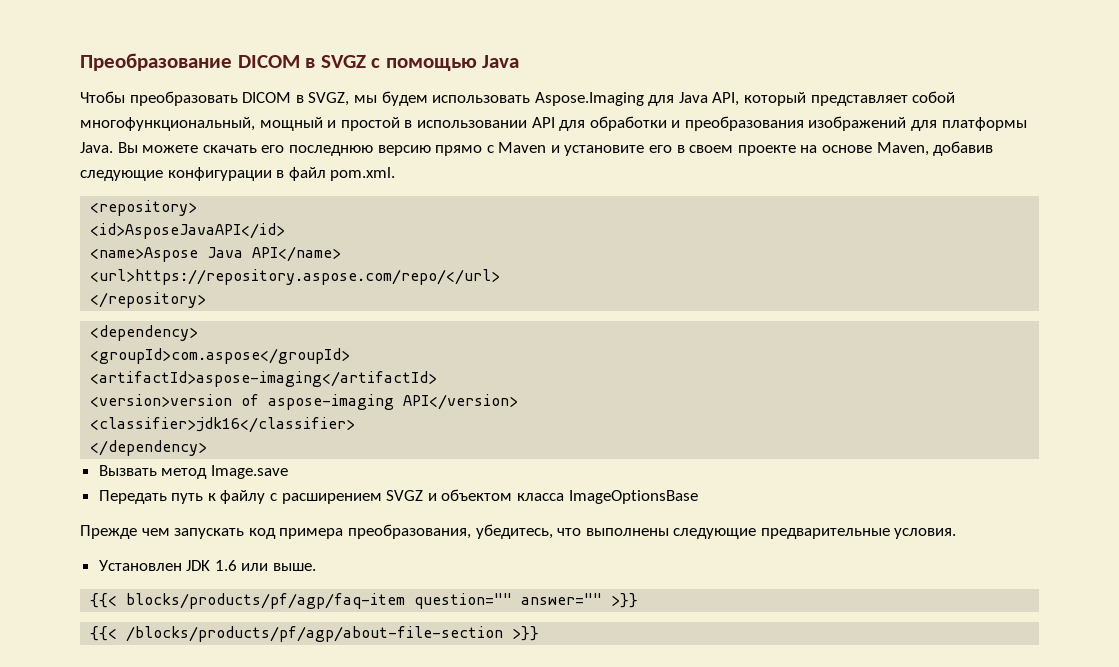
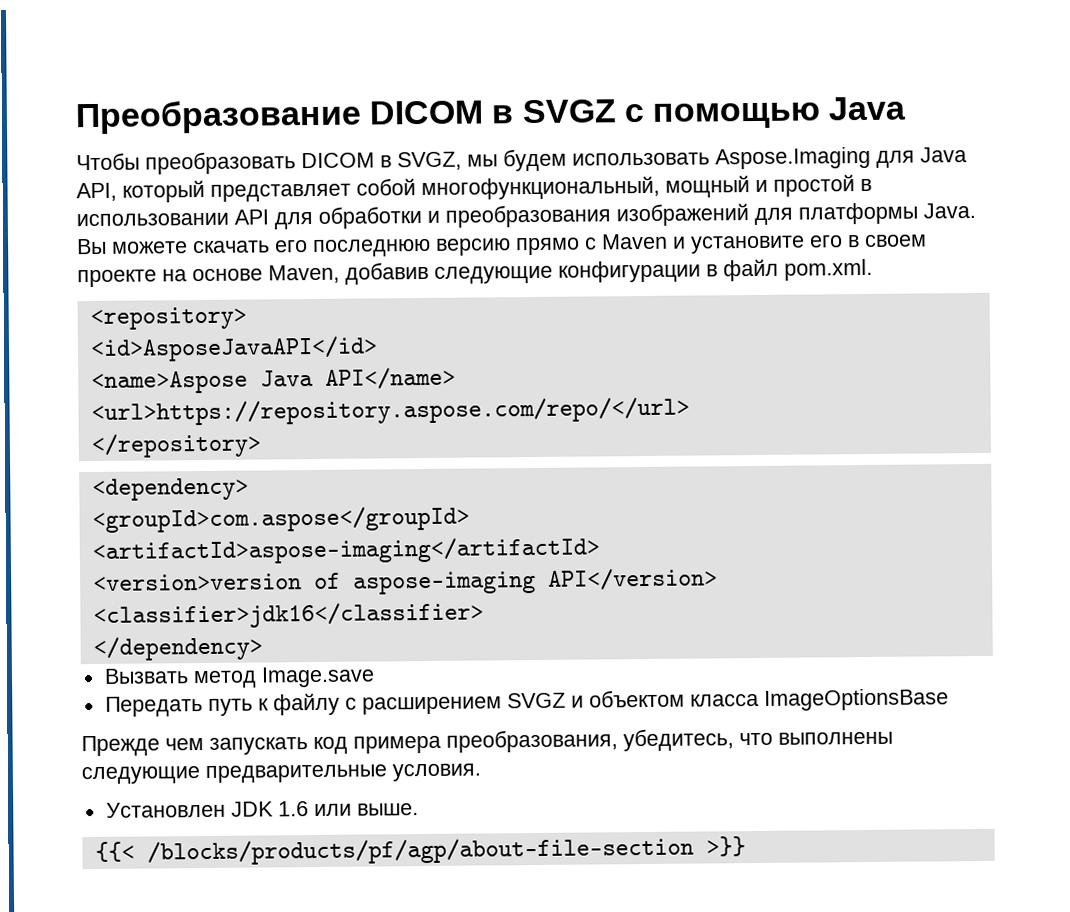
[90,593,639,609] // {{< blocks/products/pf/agp/faq-item question="" answer="" >}} -> (419, 809) none

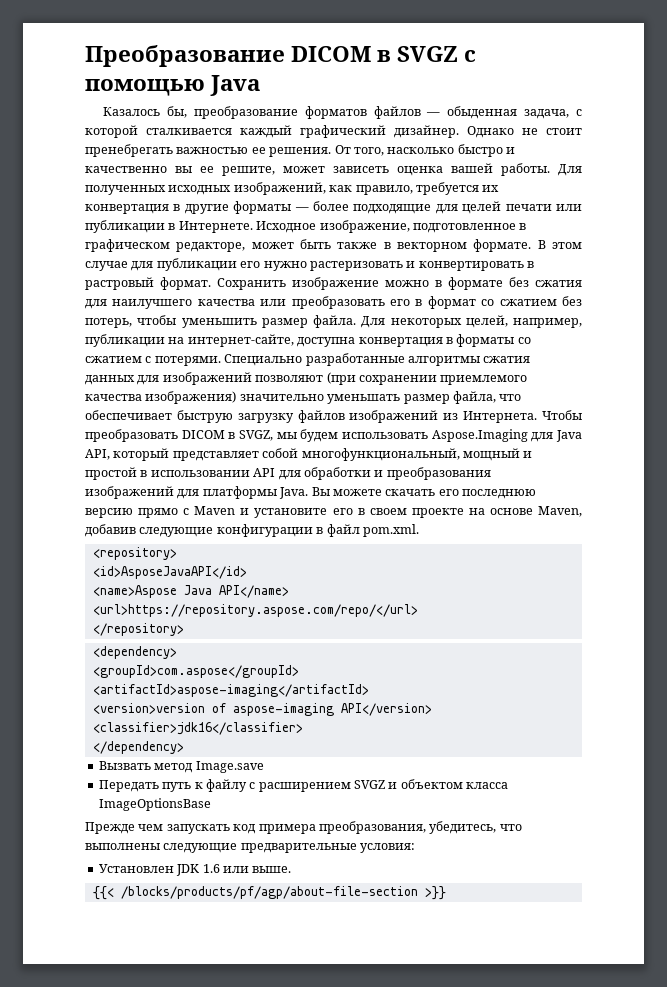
(907, 108) none -> [103,106,582,119] [85,125,582,138] [85,144,515,157] [85,163,582,176] [85,182,500,195] [85,201,582,214] [85,220,527,233] [85,239,582,252] [85,258,534,271] [85,277,582,290] [85,296,582,309] [85,315,582,328] [85,334,531,347] [85,353,531,366] [85,372,528,385] [85,391,522,404] [85,410,538,423] Казалось бы, преобразование форматов файлов — обыденная задача, с которой сталкивается каждый графический дизайнер. Однако не стоит пренебрегать важностью ее решения. От того, насколько быстро и качественно вы ее решите, может зависеть оценка вашей работы. Для полученных исходных изображений, как правило, требуется их конвертация в другие форматы — более подходящие для целей печати или публикации в Интернете. Исходное изображение, подготовленное в графическом редакторе, может быть также в векторном формате. В этом случае для публикации его нужно растеризовать и конвертировать в растровый формат. Сохранить изображение можно в формате без сжатия для наилучшего качества или преобразовать его в формат со сжатием без потерь, чтобы уменьшить размер файла. Для некоторых целей, например, публикации на интернет-сайте, доступна конвертация в форматы со сжатием с потерями. Специально разработанные алгоритмы сжатия данных для изображений позволяют (при сохранении приемлемого качества изображения) значительно уменьшать размер файла, что обеспечивает быструю загрузку файлов изображений из Интернета.
[392,763,481,782] условия. -> [360,843,416,853] условия:

